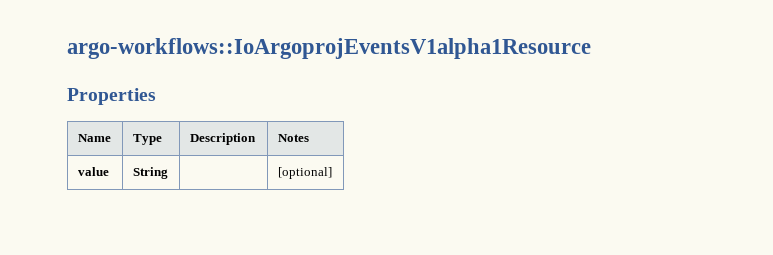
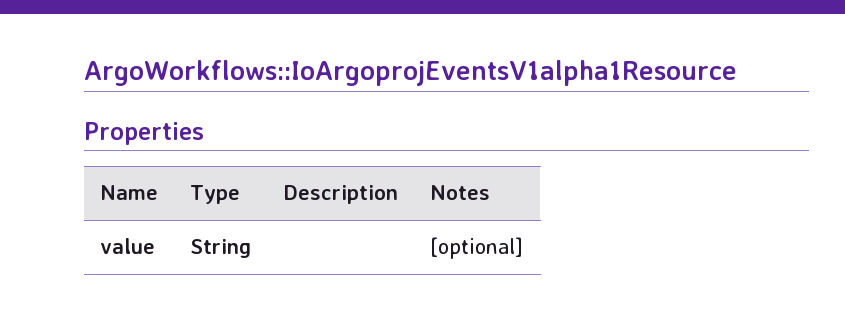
[67,38,591,59] argo-workflows::IoArgoprojEventsV1alpha1Resource -> [84,60,737,86] ArgoWorkflows::IoArgoprojEventsV1alpha1Resource

